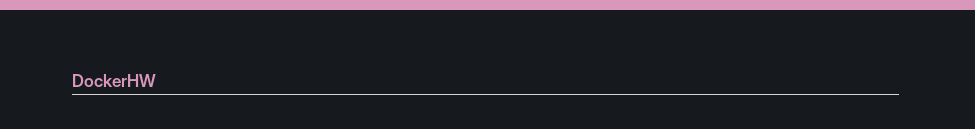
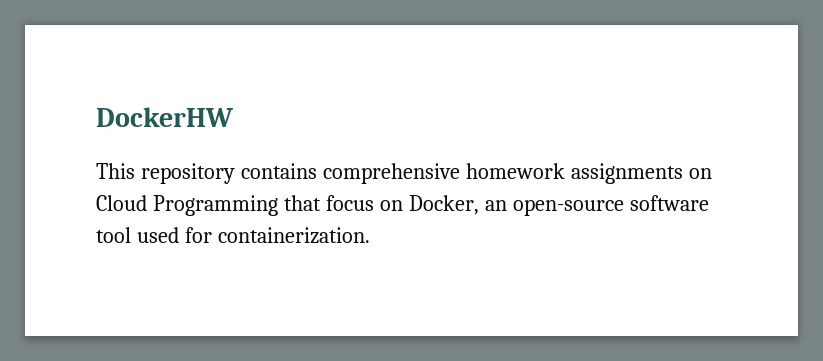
(156, 80) none -> [96,163,712,184] [96,195,709,216] [96,227,370,244] // This repository contains comprehensive homework assignments on Cloud Programming that focus on Docker, an open-source software tool used for containerization.

